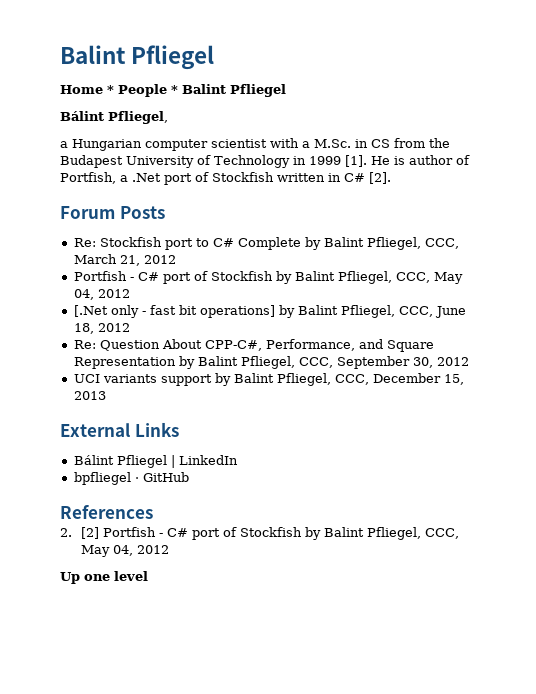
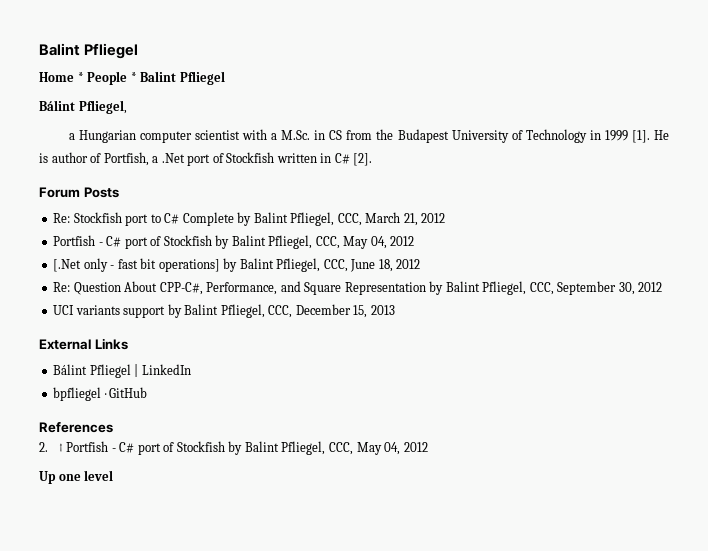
[81,527,100,539] [2] -> [58,443,63,452] ↑

